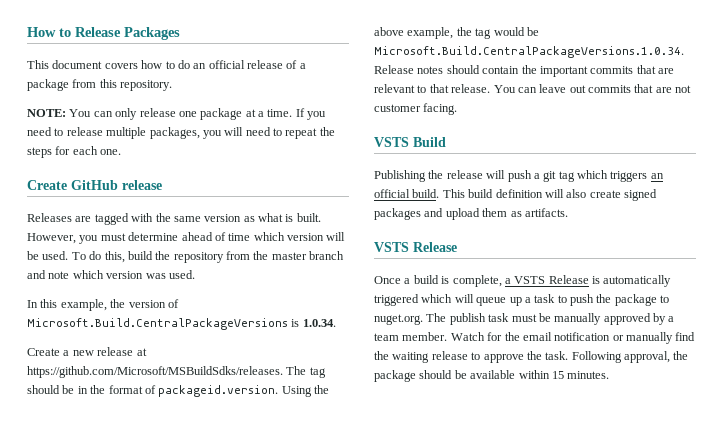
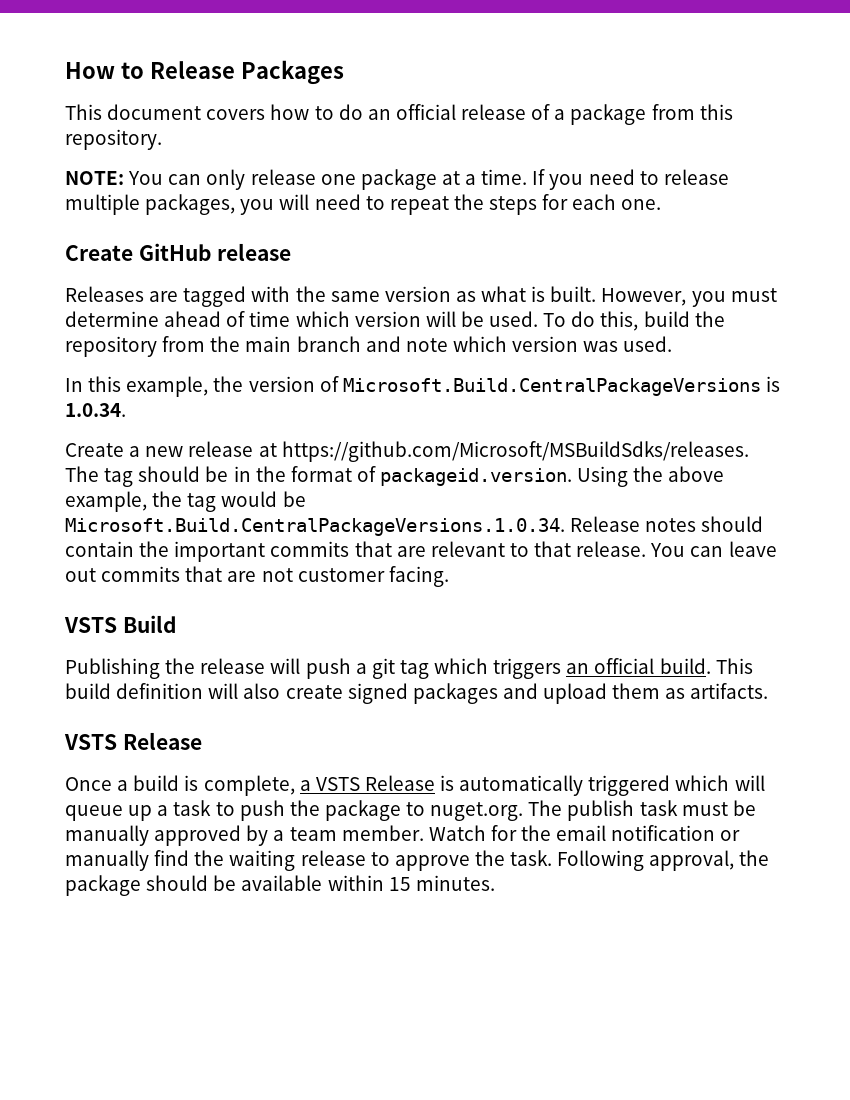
[271,252,307,260] master -> [245,336,292,352] main

